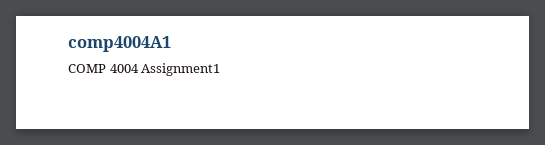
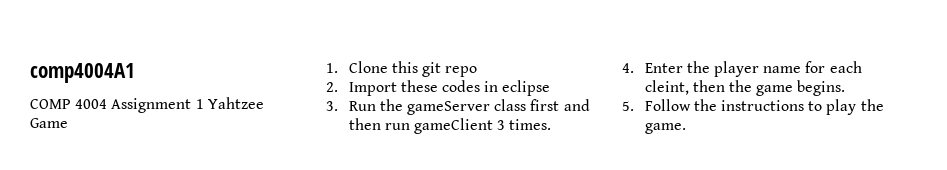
[141,63,221,76] Assignment1 -> [111,97,264,113] [30,118,68,128] [326,61,478,77] [326,80,551,96] [326,99,590,115] [348,118,552,134] [622,61,862,77] [644,80,846,96] [622,99,884,115] [644,123,686,134] Assignment 1 Yahtzee Game // 1. Clone this git repo // 2. Import these codes in eclipse // 3. Run the gameServer class first and then run gameClient 3 times. // 4. Enter the player name for each cleint, then the game begins. // 5. Follow the instructions to play the game.

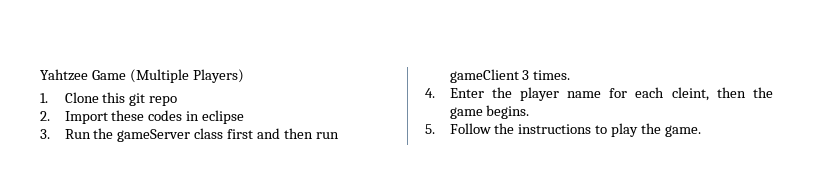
[30,63,135,83] [30,98,204,113] comp4004A1 // COMP 4004 Assignment 1 -> (40, 75) none
(68, 123) none -> [129,69,244,83] (Multiple Players)

